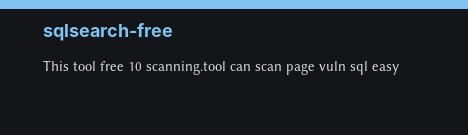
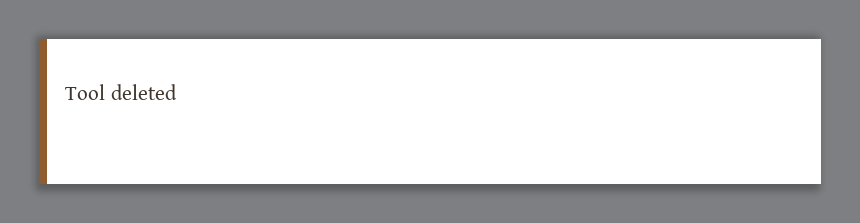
[43,23,173,41] [43,60,399,75] sqlsearch-free // This tool free 10 scanning.tool can scan page vuln sql easy -> [65,84,177,100] Tool deleted

